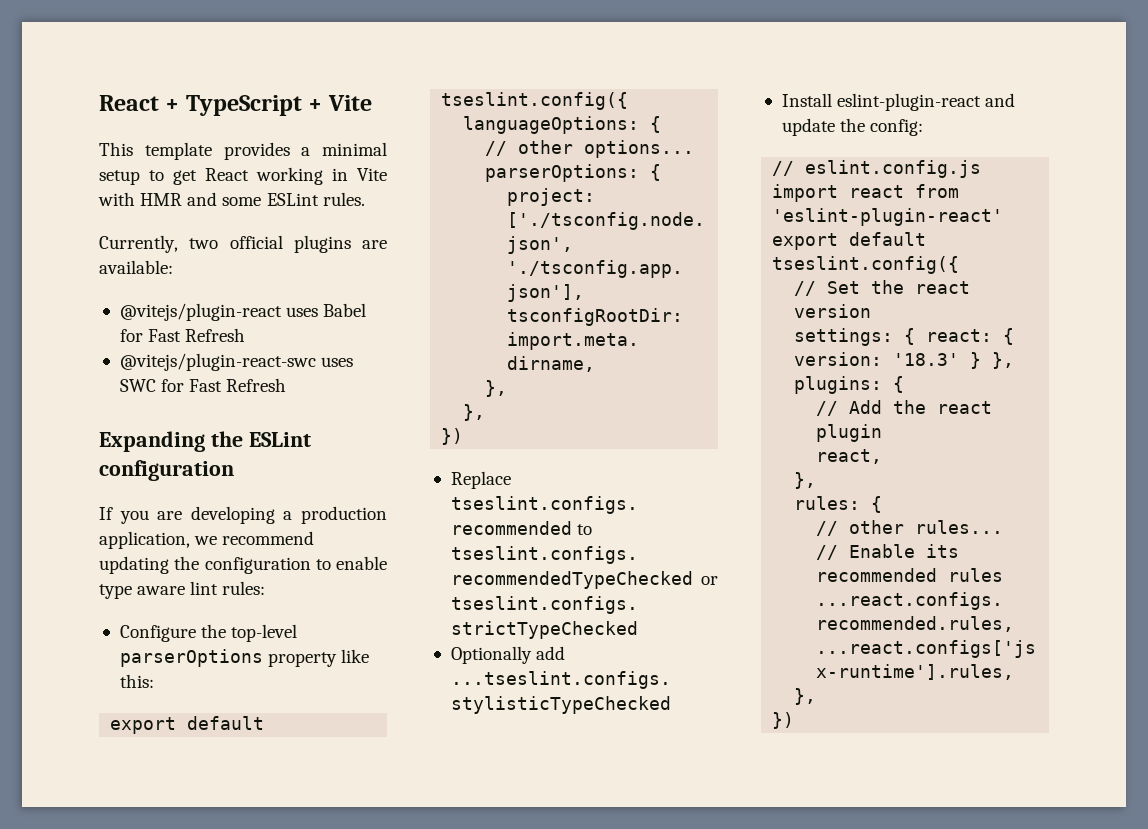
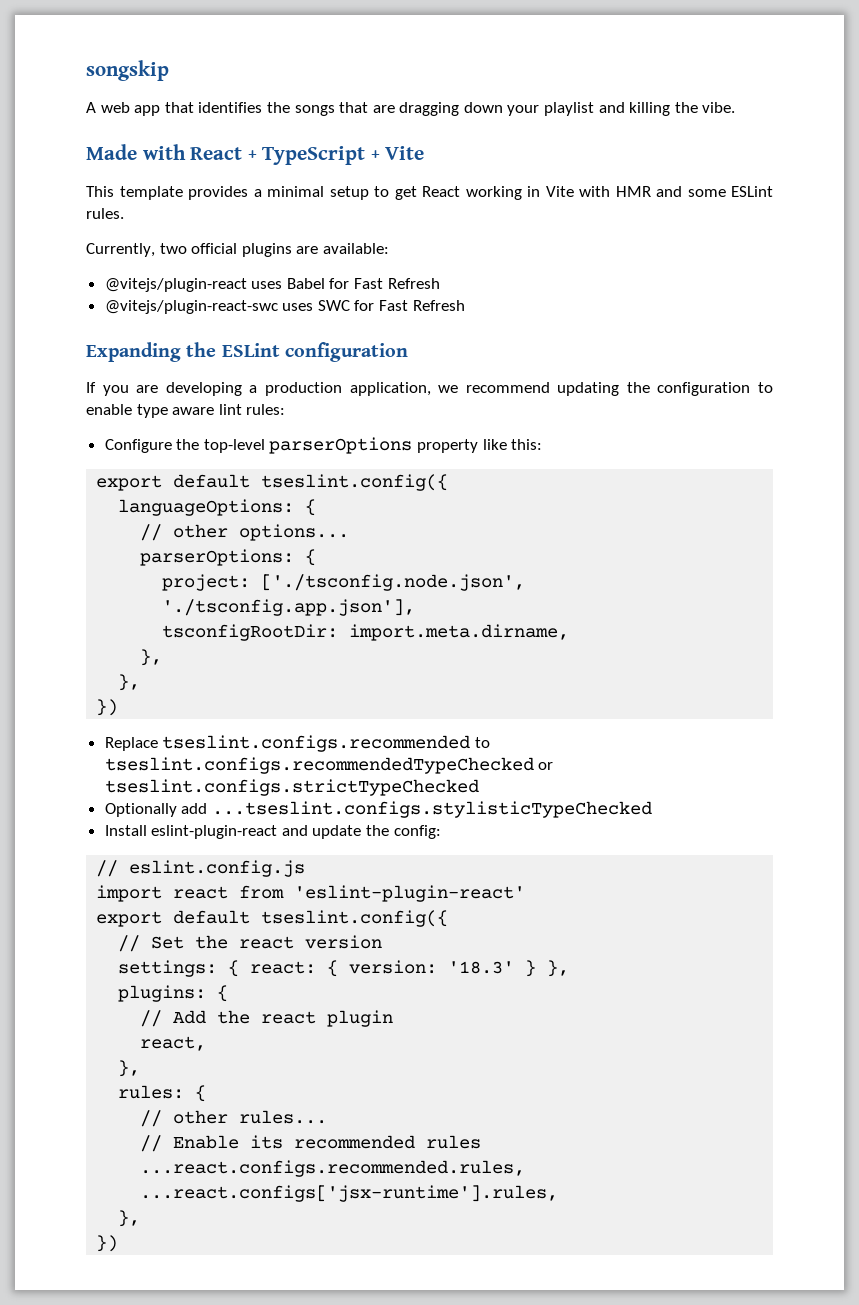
(99, 103) none -> [86,60,169,81] [86,102,736,116] [86,144,186,160] songskip // A web app that identifies the songs that are dragging down your playlist and killing the vibe. // Made with

